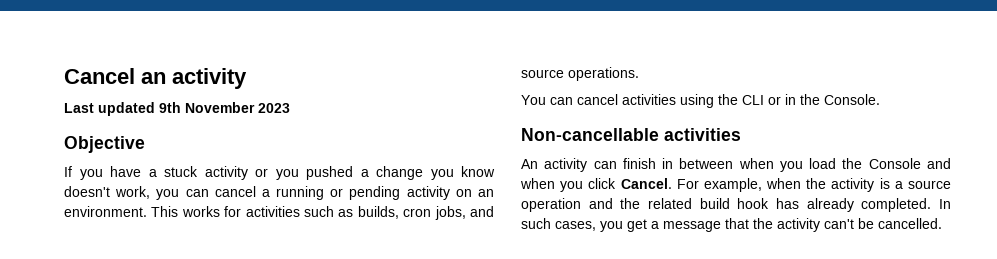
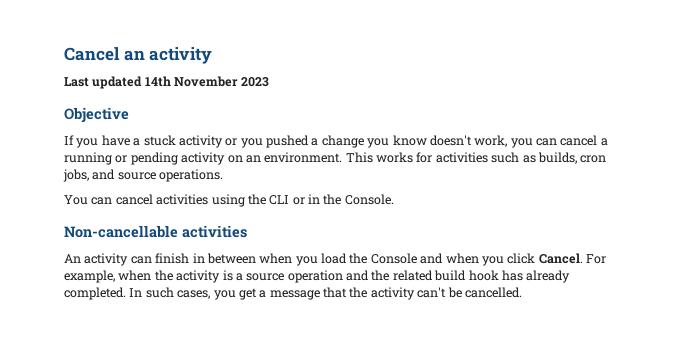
[159,102,181,113] 9th -> [144,76,171,87] 14th

